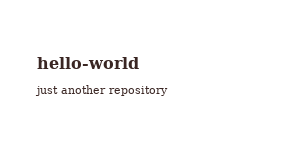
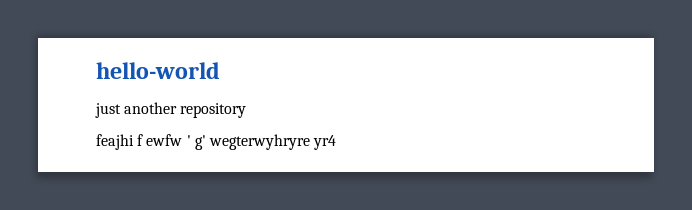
(168, 91) none -> [96,134,337,150] // feajhi f ewfw ' g' wegterwyhryre yr4

